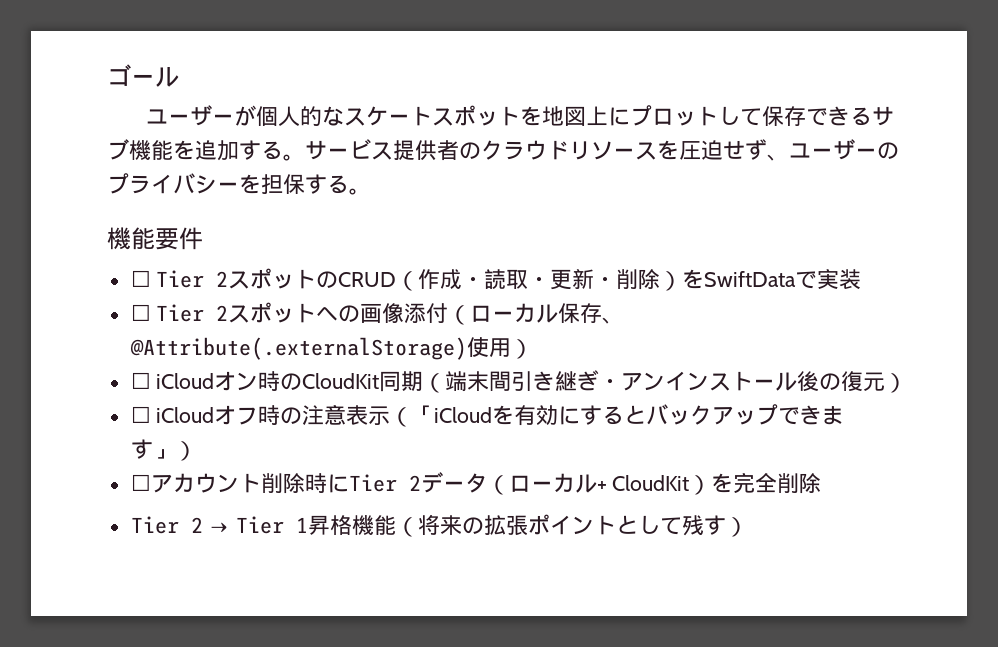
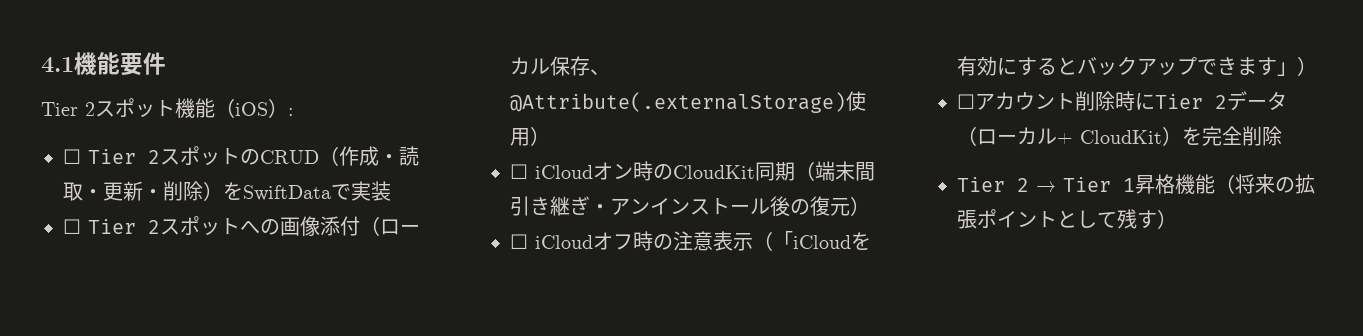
[107,64,179,87] [146,105,895,126] [107,139,899,161] [107,173,371,195] [107,227,203,250] ゴール // ユーザーが個人的なスケートスポットを地図上にプロットして保存できるサブ機能を追加する。サービス提供者のクラウドリソースを圧迫せず、ユーザーのプライバシーを担保する。 // 機能要件 -> [41,52,166,76] [41,98,294,118] 4.1機能要件 // Tier 2スポット機能（iOS）:

